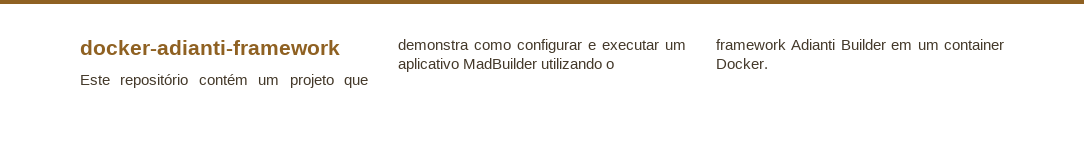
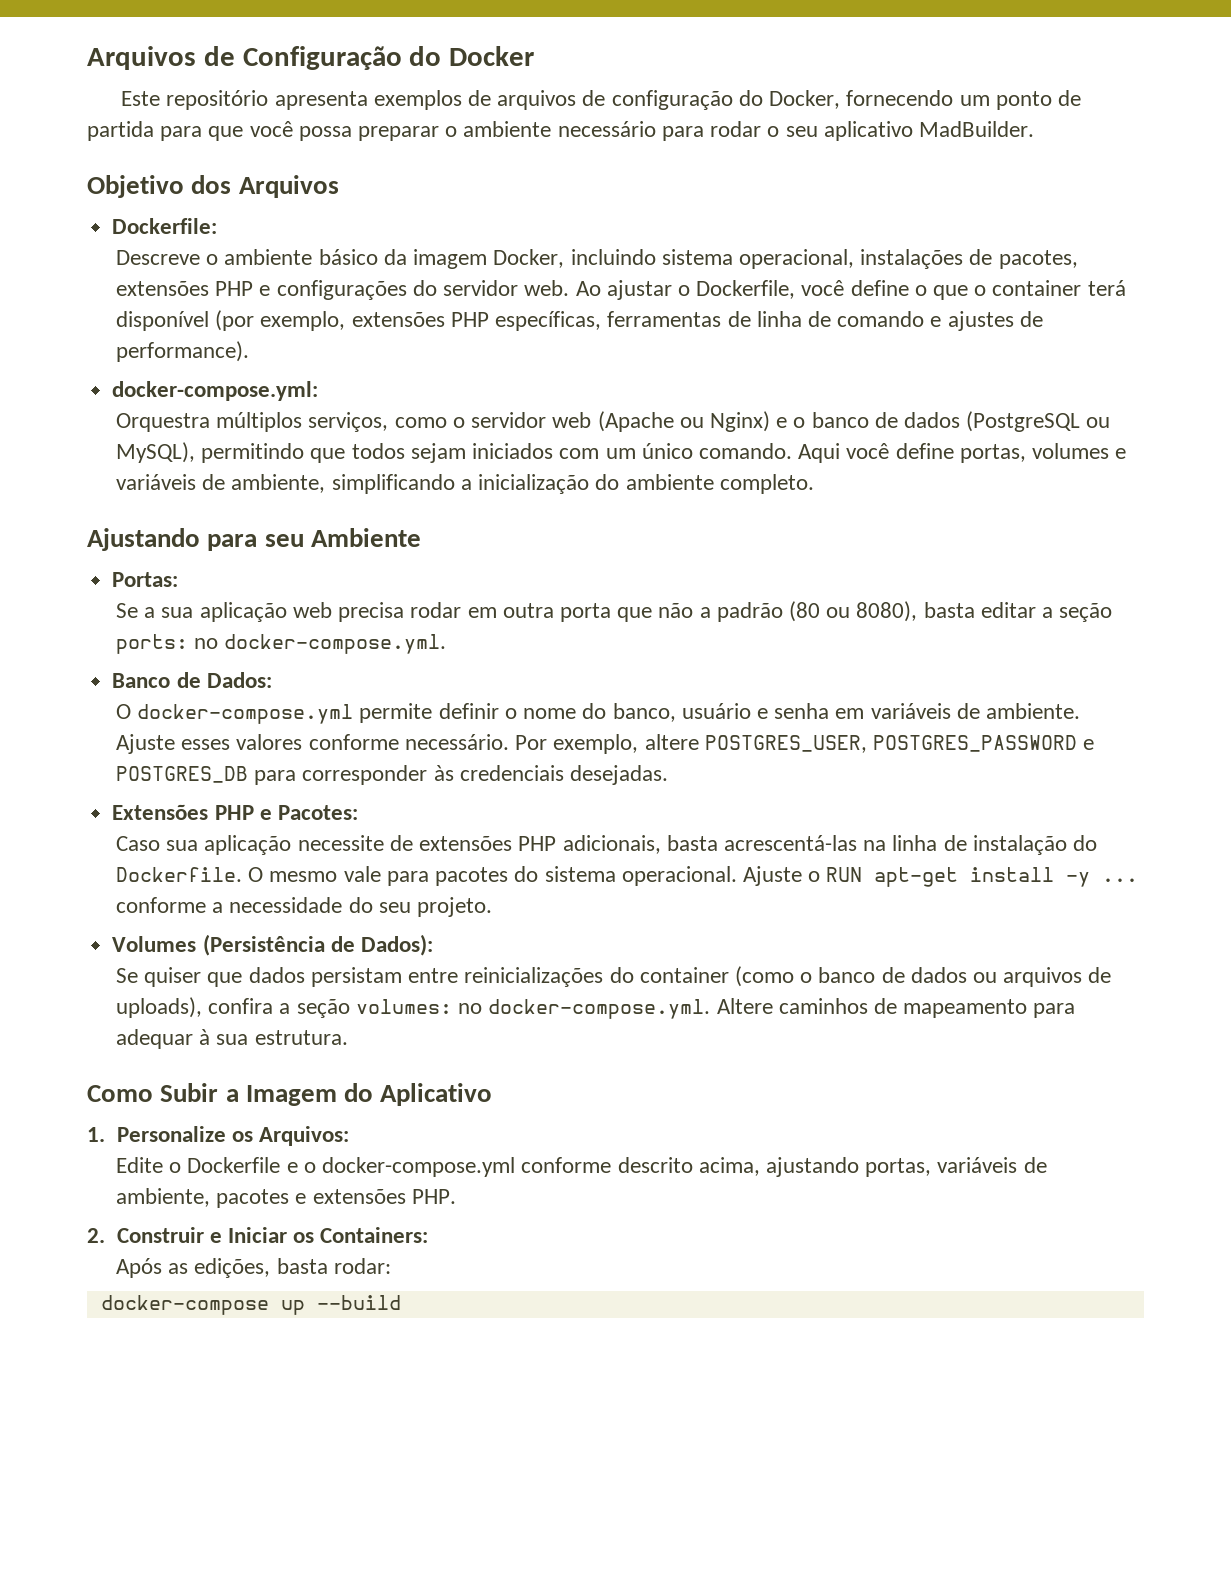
[80,40,340,55] [80,74,368,88] [398,39,686,53] [398,58,615,72] [716,39,1004,50] [716,58,768,69] docker-adianti-framework // Este repositório contém um projeto que demonstra como configurar e executar um aplicativo MadBuilder utilizando o framework Adianti Builder em um container Docker. -> [87,46,535,70] [121,90,1081,110] [87,121,1034,141] [87,175,339,198] [112,218,218,234] [116,249,1078,269] [116,280,1126,300] [116,310,1043,331] [116,341,250,362] [112,381,319,401] [116,411,1111,432] [116,442,1127,463] [116,474,814,494] [87,528,421,551] [112,572,179,587] [116,601,1113,622] [116,634,447,654] [112,672,272,688] [116,703,1081,724] [116,734,1095,754] [116,765,669,785] [112,804,358,820] [116,835,1098,855] [116,866,1139,887] [116,897,493,917] [112,934,433,956] [116,966,1112,987] [116,997,1076,1019] [116,1029,348,1049] [87,1083,493,1106] [87,1126,349,1146] [116,1157,1047,1177] [116,1188,456,1208] [87,1227,429,1243] [116,1258,391,1278] [100,1295,401,1315] Arquivos de Configuração do Docker // Este repositório apresenta exemplos de arquivos de configuração do Docker, fornecendo um ponto de partida para que você possa preparar o ambiente necessário para rodar o seu aplicativo MadBuilder. // Objetivo dos Arquivos // Dockerfile: // Descreve o ambiente básico da imagem Docker, incluindo sistema operacional, instalações de pacotes, extensões PHP e configurações do servidor web. Ao ajustar o Dockerfile, você define o que o container terá disponível (por exemplo, extensões PHP específicas, ferramentas de linha de comando e ajustes de performance). // docker-compose.yml: // Orquestra múltiplos serviços, como o servidor web (Apache ou Nginx) e o banco de dados (PostgreSQL ou MySQL), permitindo que todos sejam iniciados com um único comando. Aqui você define portas, volumes e variáveis de ambiente, simplificando a inicialização do ambiente completo. // Ajustando para seu Ambiente // Portas: // Se a sua aplicação web precisa rodar em outra porta que não a padrão (80 ou 8080), basta editar a seção ports: no docker-compose.yml. // Banco de Dados: // O docker-compose.yml permite definir o nome do banco, usuário e senha em variáveis de ambiente. Ajuste esses valores conforme necessário. Por exemplo, altere POSTGRES_USER, POSTGRES_PASSWORD e POSTGRES_DB para corresponder às credenciais desejadas. // Extensões PHP e Pacotes: // Caso sua aplicação necessite de extensões PHP adicionais, basta acrescentá-las na linha de instalação do Dockerfile. O mesmo vale para pacotes do sistema operacional. Ajuste o RUN apt-get install -y ... conforme a necessidade do seu projeto. // Volumes (Persistência de Dados): // Se quiser que dados persistam entre reinicializações do container (como o banco de dados ou arquivos de uploads), confira a seção volumes: no docker-compose.yml. Altere caminhos de mapeamento para adequar à sua estrutura. // Como Subir a Imagem do Aplicativo // 1. Personalize os Arquivos: // Edite o Dockerfile e o docker-compose.yml conforme descrito acima, ajustando portas, variáveis de ambiente, pacotes e extensões PHP. // 2. Construir e Iniciar os Containers: // Após as edições, basta rodar: // docker-compose up --build

